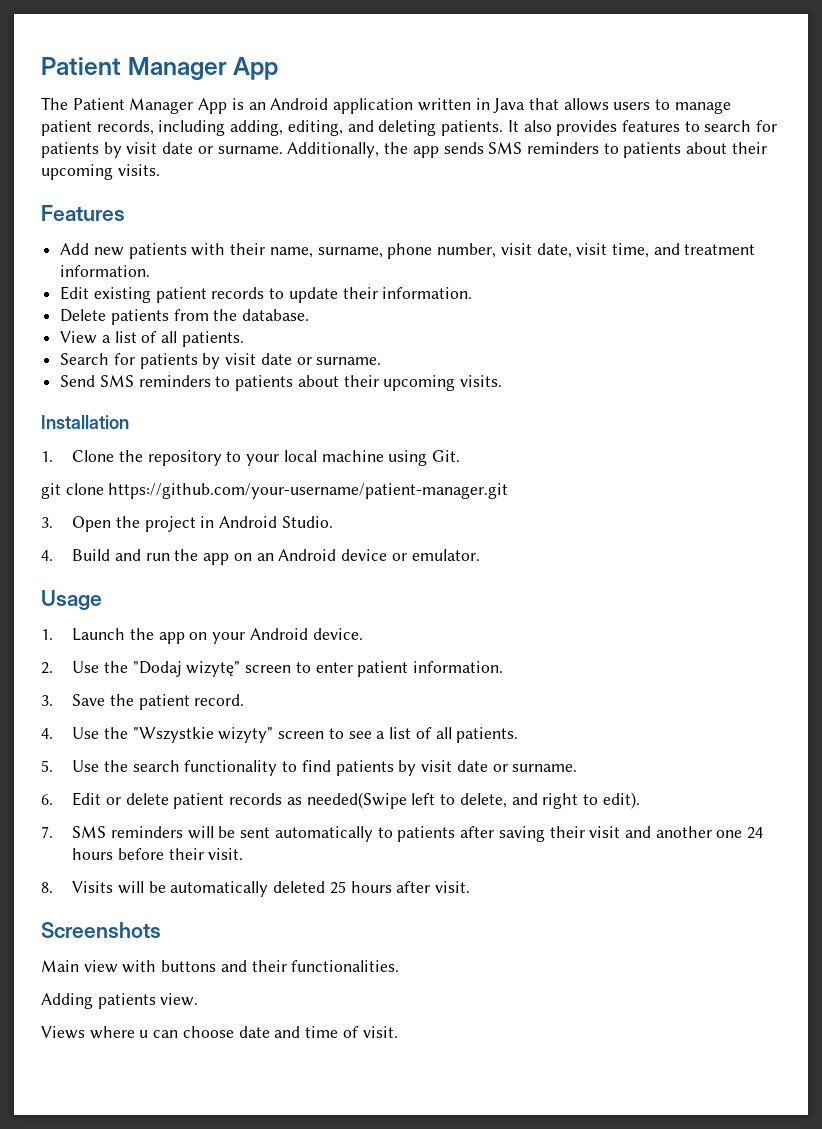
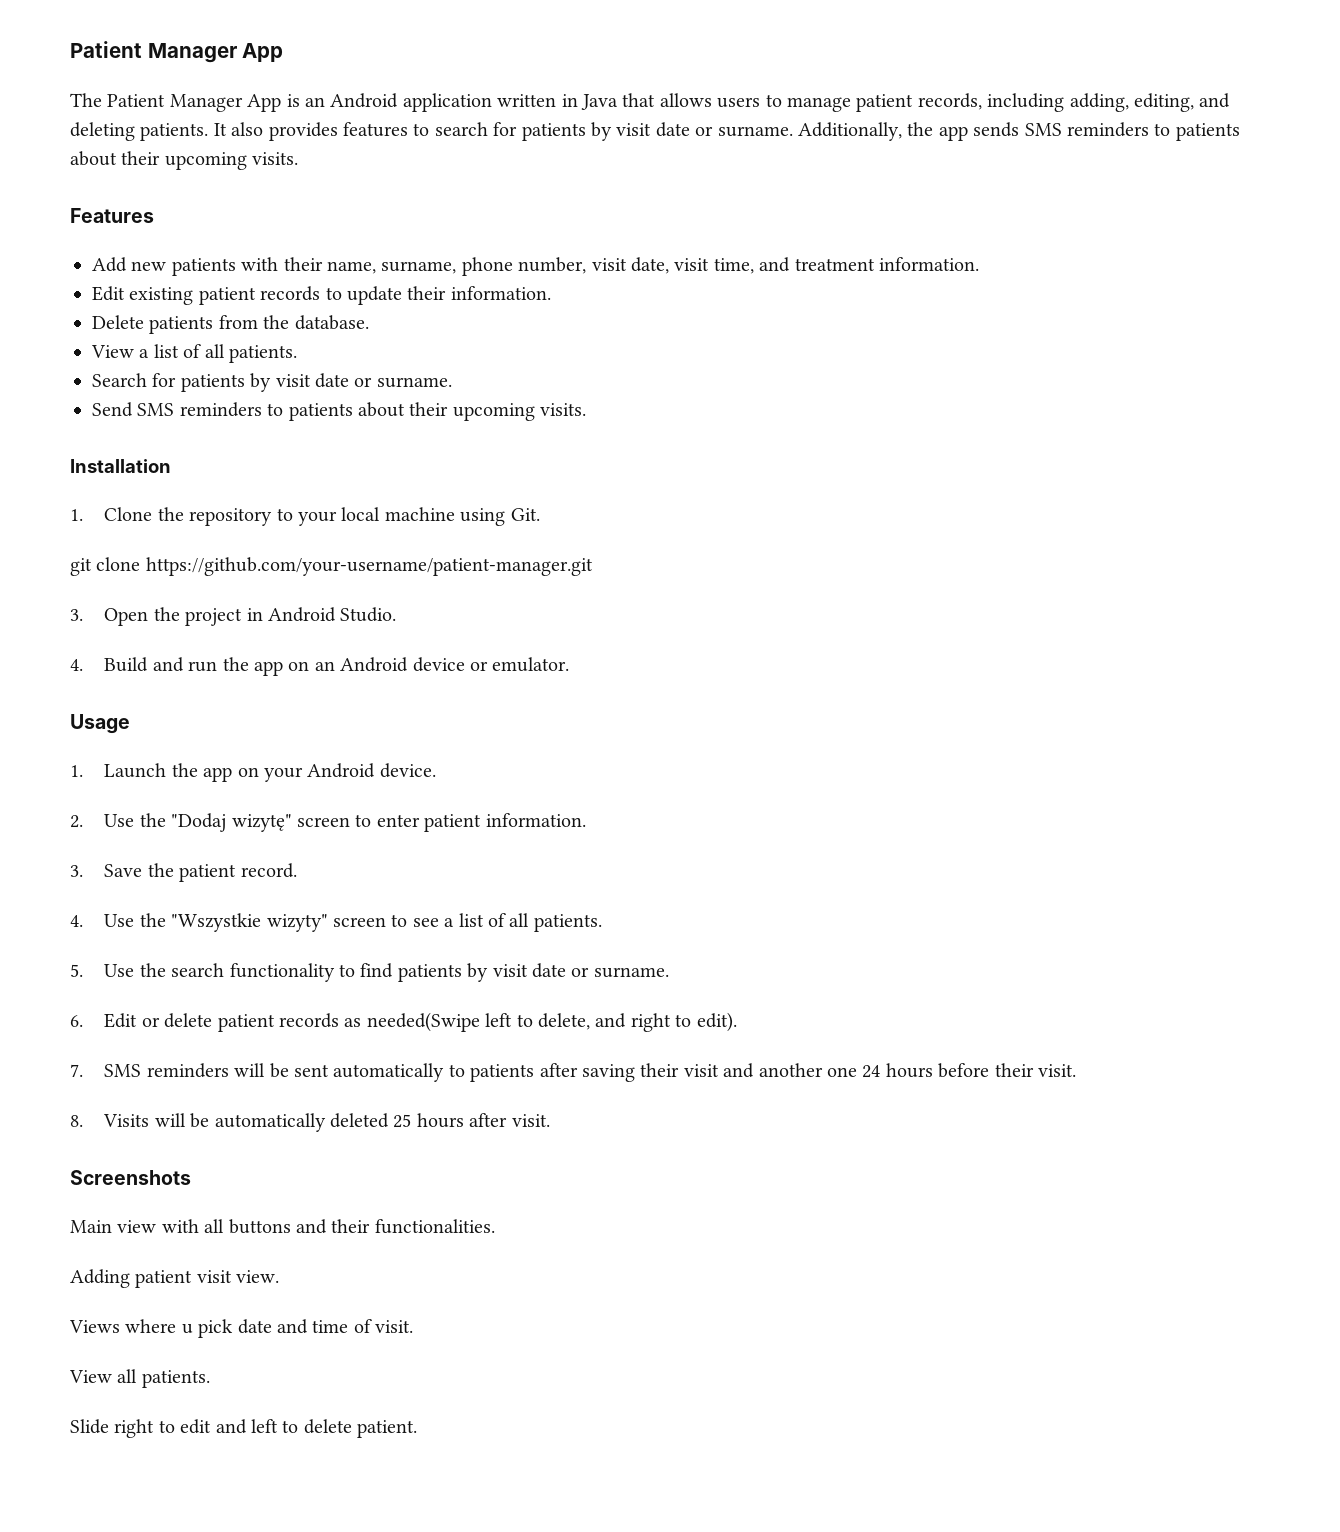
(157, 966) none -> [204,1219,225,1233] all
[97,993,156,1009] patients -> [135,1270,232,1288] patient visit
[153,1026,234,1038] can choose -> [198,1319,234,1338] pick
(398, 1032) none -> [69,1369,210,1388] [70,1419,418,1438] // View all patients. // Slide right to edit and left to delete patient.

